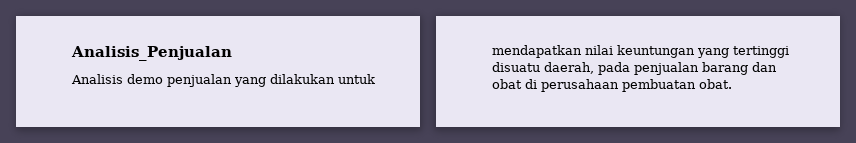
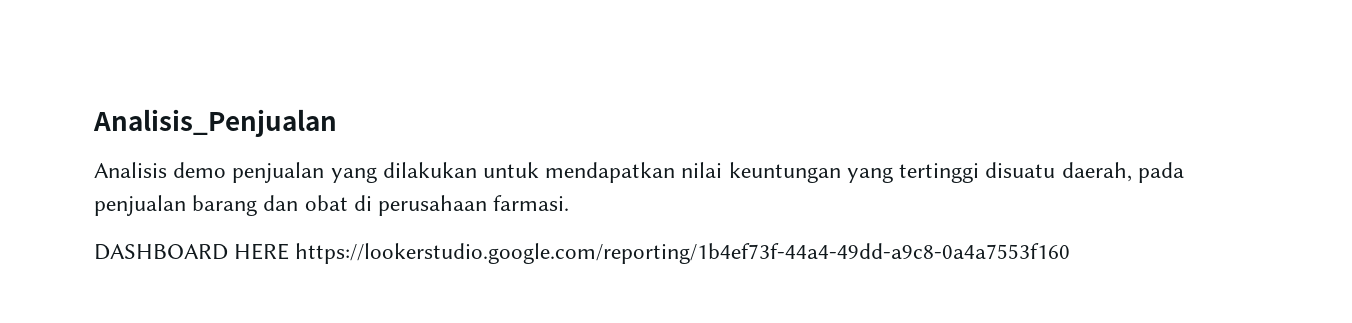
[622,79,732,92] pembuatan obat. -> [493,195,570,211] [94,243,1071,264] farmasi. // DASHBOARD HERE https://lookerstudio.google.com/reporting/1b4ef73f-44a4-49dd-a9c8-0a4a7553f160

